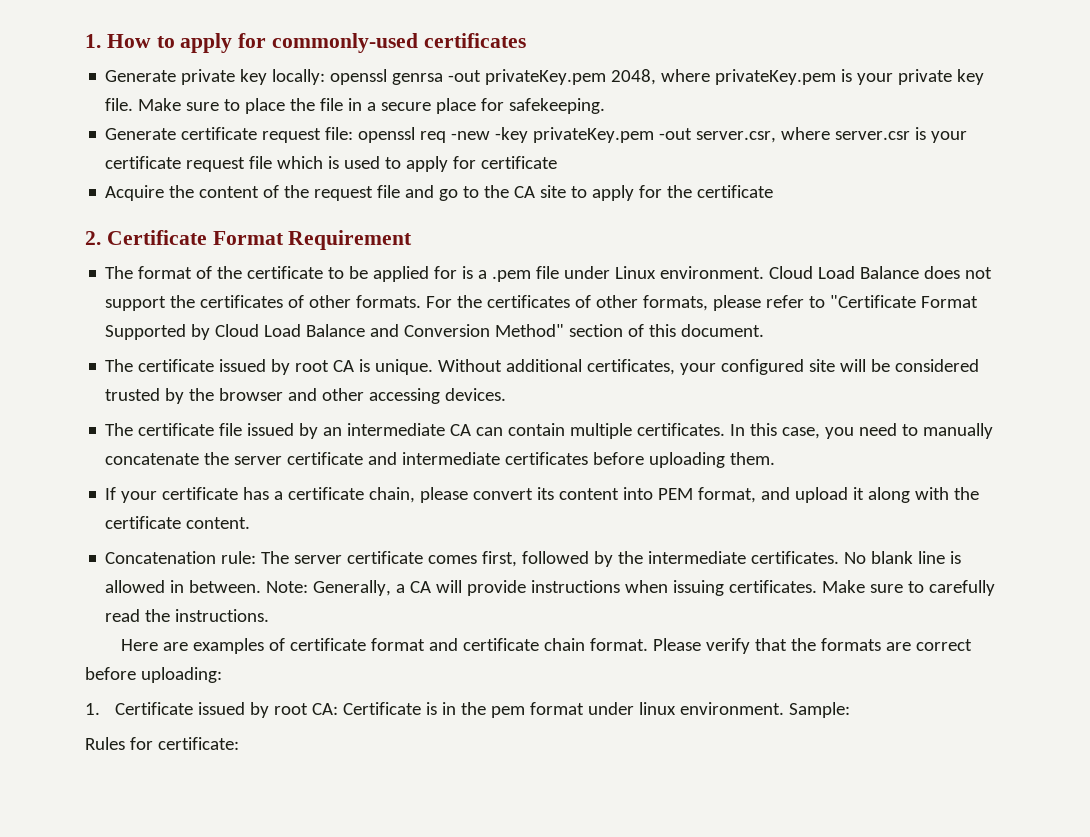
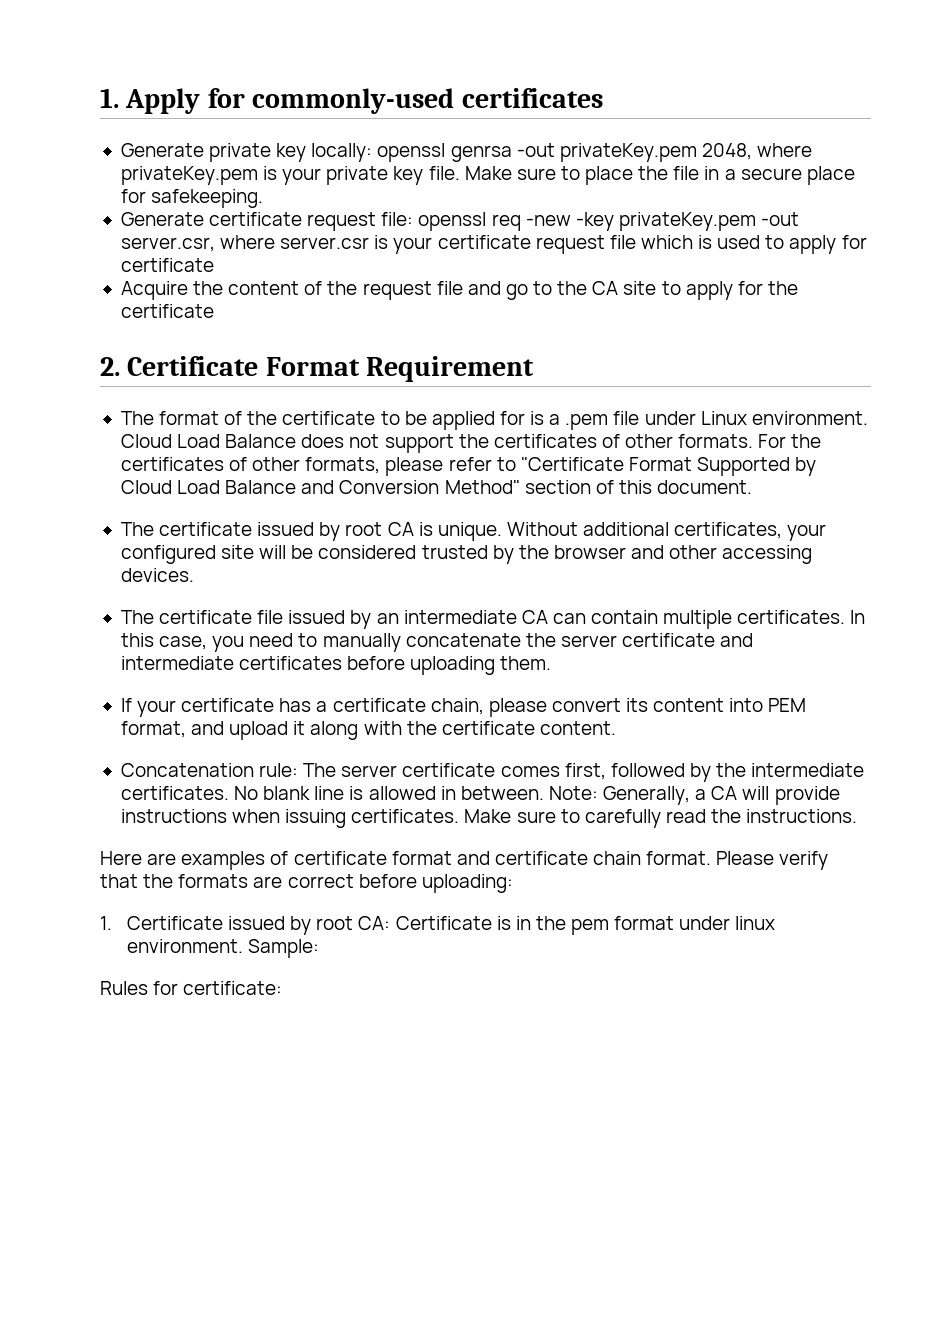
[85,33,233,53] 1. How to apply -> [100,88,201,114] 1. Apply

